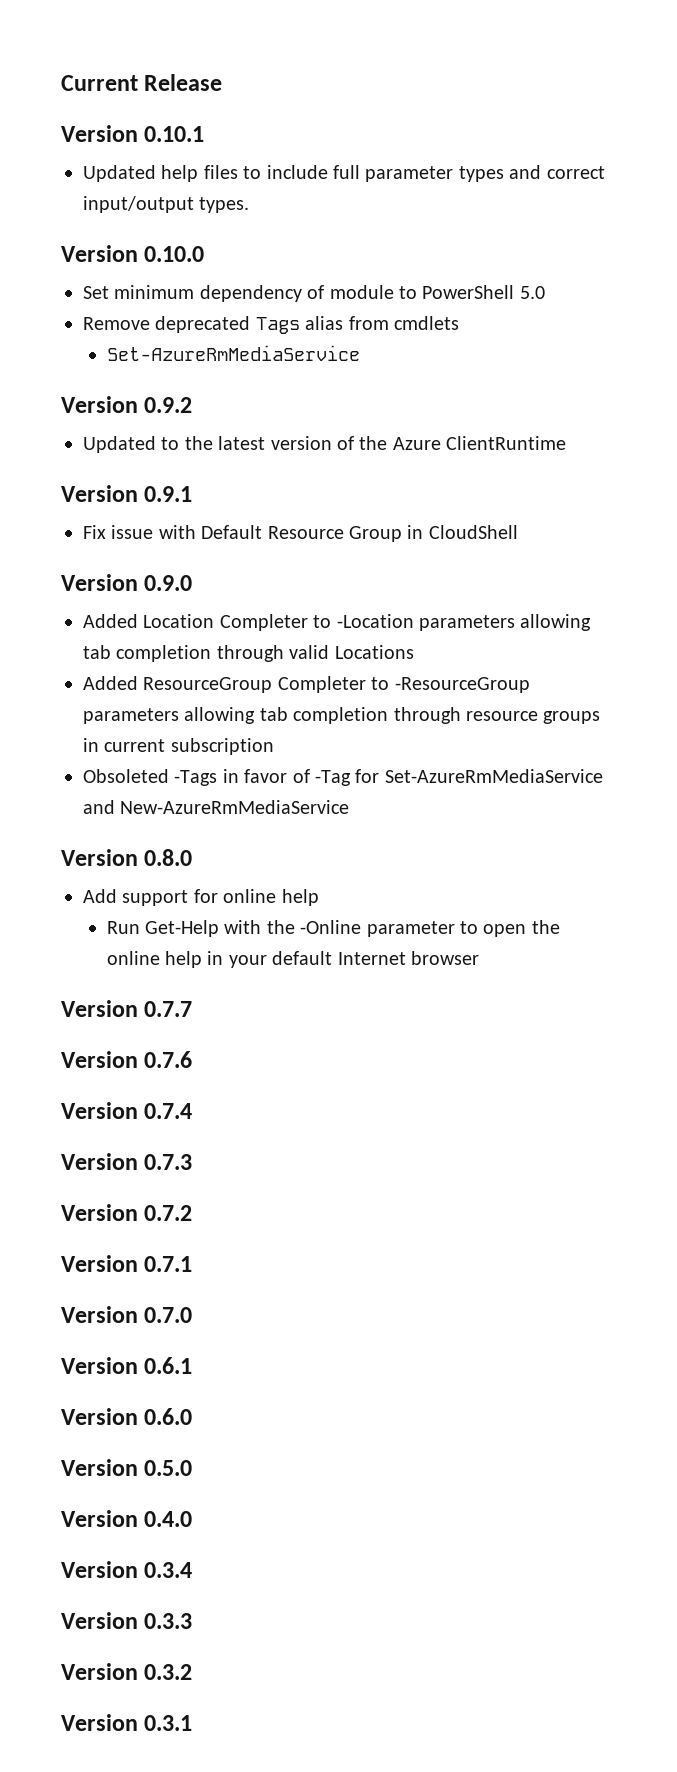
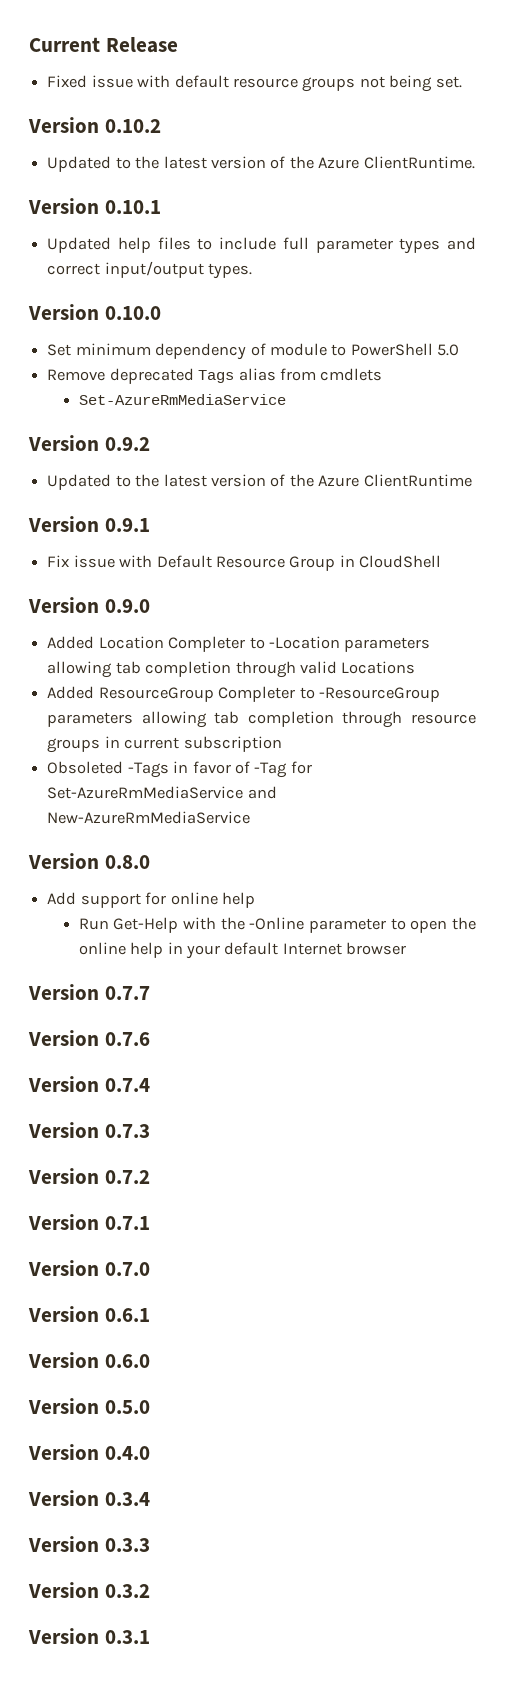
(223, 82) none -> [47,75,462,92] [28,117,161,133] [47,156,475,172] // Fixed issue with default resource groups not being set. // Version 0.10.2 // Updated to the latest version of the Azure ClientRuntime.

